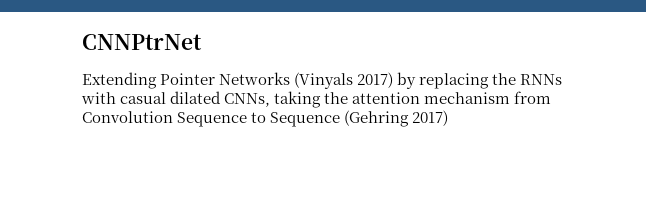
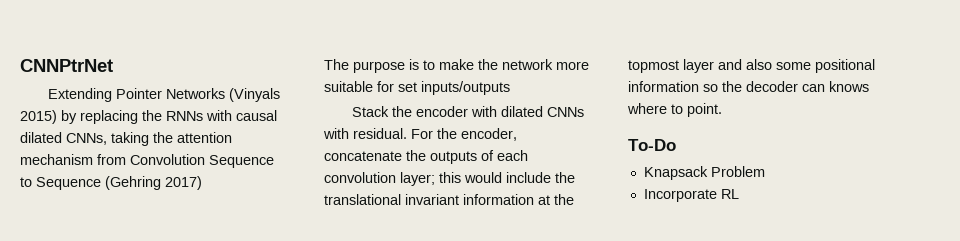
[357,72,394,88] 2017) -> [20,110,57,124] 2015)
[120,92,167,104] casual -> [236,110,277,121] causal
(449, 118) none -> [324,59,589,73] [324,81,510,95] [352,106,585,117] [323,128,517,141] [324,150,528,164] [324,172,575,186] [324,194,574,205] [628,59,875,73] [628,81,869,92] [627,103,722,117] [628,139,676,151] [643,166,765,180] [643,189,739,202] // The purpose is to make the network more suitable for set inputs/outputs // Stack the encoder with dilated CNNs with residual. For the encoder, concatenate the outputs of each convolution layer; this would include the translational invariant information at the topmost layer and also some positional information so the decoder can knows where to point. // To-Do // Knapsack Problem // Incorporate RL

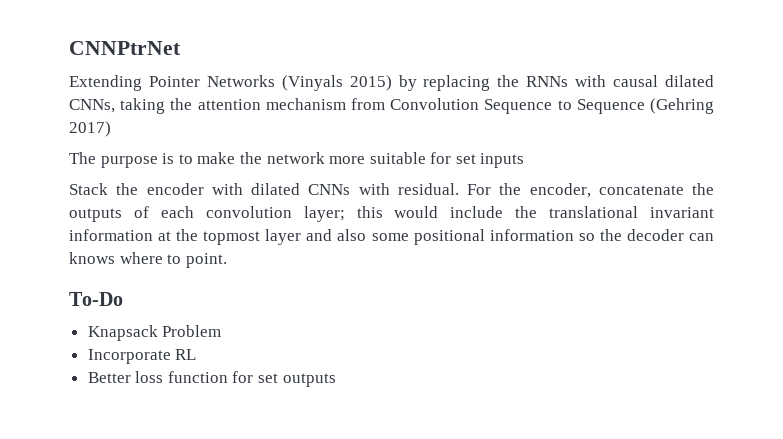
[421,81,510,95] inputs/outputs -> [480,153,525,168] inputs
(739, 194) none -> [87,371,336,387] // Better loss function for set outputs

